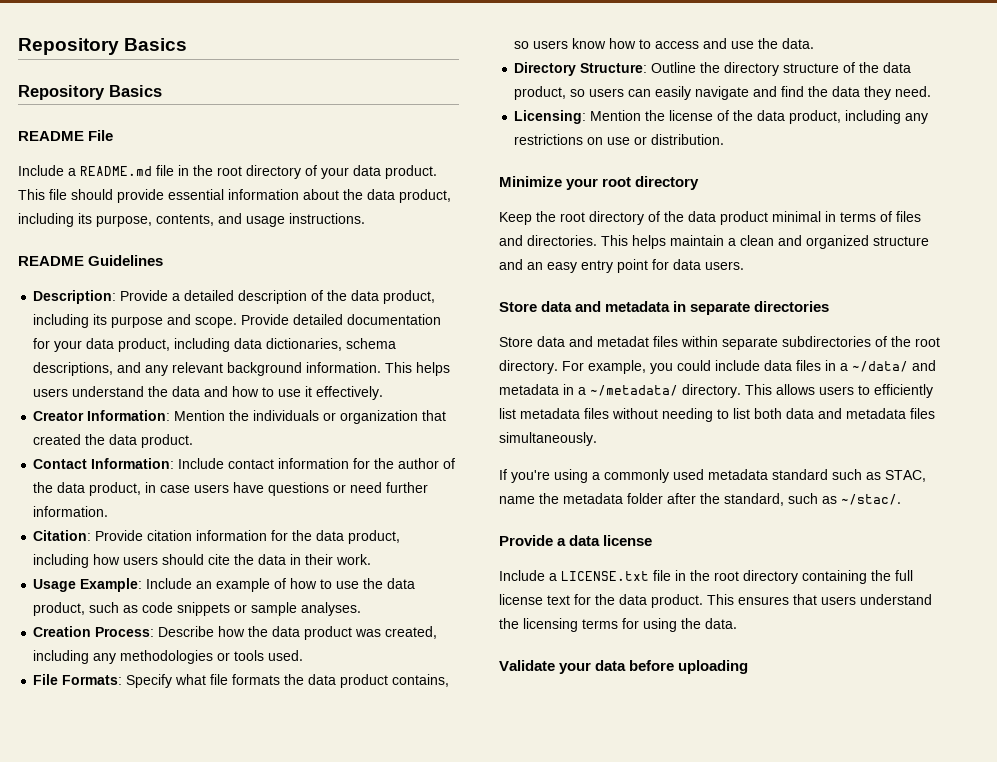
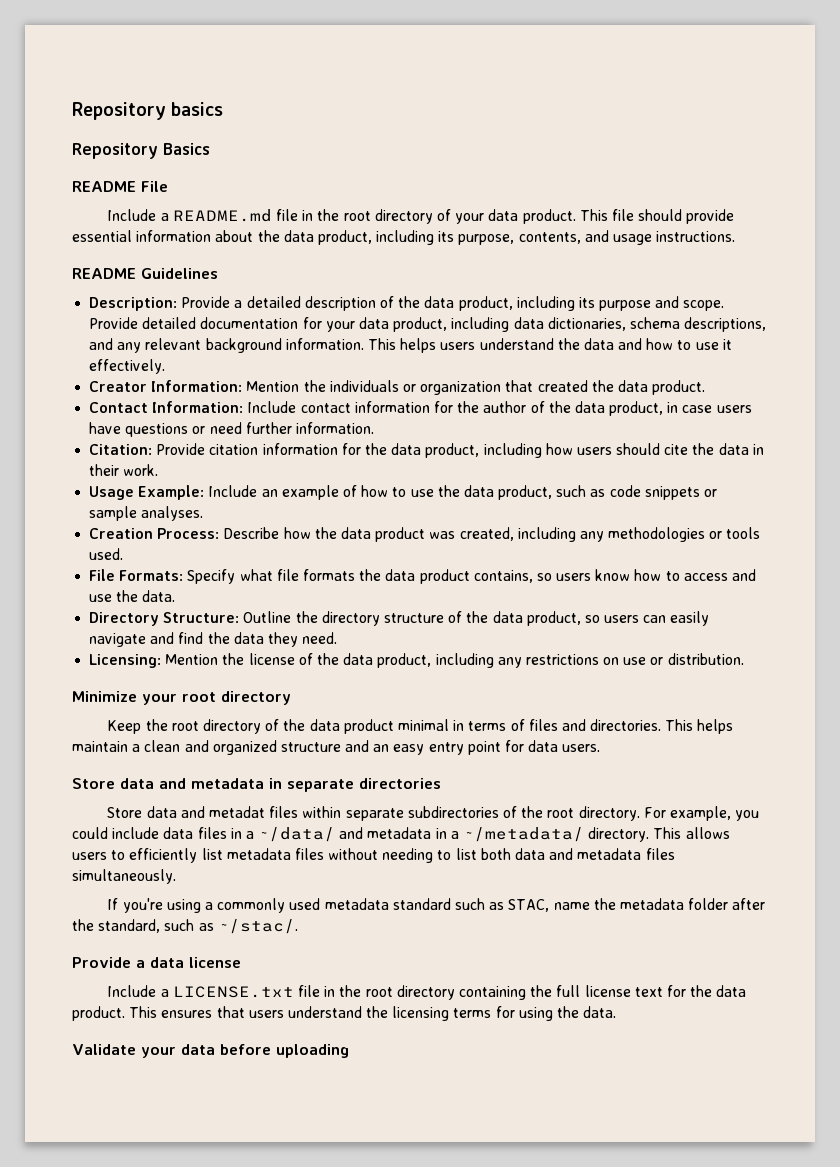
[18,38,188,55] Repository Basics -> [72,102,224,120] Repository basics

